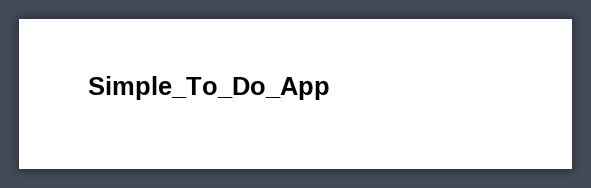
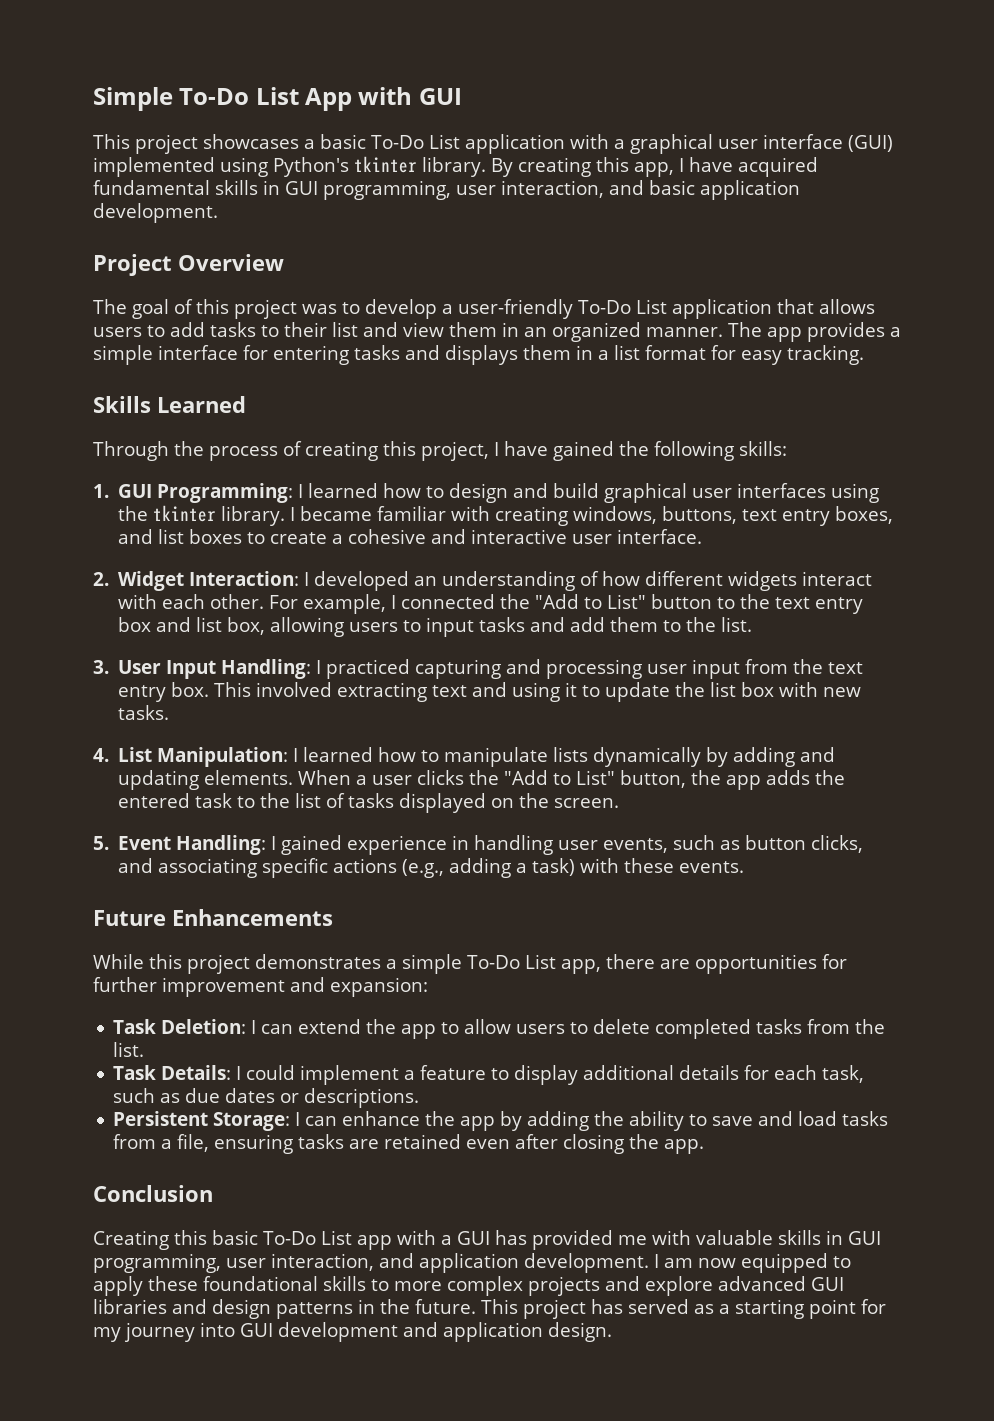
[88,76,330,100] Simple_To_Do_App -> [93,87,462,111] [93,134,893,154] [93,156,818,177] [93,180,800,200] [93,203,218,223] [93,254,284,276] [93,299,875,319] [93,322,901,342] [93,345,864,365] [93,396,246,413] [93,441,787,461] [93,483,880,503] [118,505,894,526] [118,529,703,544] [93,571,873,591] [118,594,864,614] [118,617,753,637] [93,659,864,679] [118,682,862,702] [118,705,170,720] [93,747,836,767] [118,770,846,790] [118,793,620,813] [93,835,864,855] [118,858,745,878] [93,909,333,926] [93,954,847,974] [93,977,428,997] [113,1019,886,1039] [113,1042,145,1057] [113,1065,865,1085] [113,1088,420,1108] [113,1111,889,1131] [113,1134,705,1154] [93,1185,213,1202] [93,1230,881,1250] [93,1253,851,1273] [93,1276,844,1296] [93,1299,886,1319] [93,1322,612,1342] Simple To-Do List App with GUI // This project showcases a basic To-Do List application with a graphical user interface (GUI) implemented using Python's tkinter library. By creating this app, I have acquired fundamental skills in GUI programming, user interaction, and basic application development. // Project Overview // The goal of this project was to develop a user-friendly To-Do List application that allows users to add tasks to their list and view them in an organized manner. The app provides a simple interface for entering tasks and displays them in a list format for easy tracking. // Skills Learned // Through the process of creating this project, I have gained the following skills: // 1. GUI Programming: I learned how to design and build graphical user interfaces using the tkinter library. I became familiar with creating windows, buttons, text entry boxes, and list boxes to create a cohesive and interactive user interface. // 2. Widget Interaction: I developed an understanding of how different widgets interact with each other. For example, I connected the "Add to List" button to the text entry box and list box, allowing users to input tasks and add them to the list. // 3. User Input Handling: I practiced capturing and processing user input from the text entry box. This involved extracting text and using it to update the list box with new tasks. // 4. List Manipulation: I learned how to manipulate lists dynamically by adding and updating elements. When a user clicks the "Add to List" button, the app adds the entered task to the list of tasks displayed on the screen. // 5. Event Handling: I gained experience in handling user events, such as button clicks, and associating specific actions (e.g., adding a task) with these events. // Future Enhancements // While this project demonstrates a simple To-Do List app, there are opportunities for further improvement and expansion: // Task Deletion: I can extend the app to allow users to delete completed tasks from the list. // Task Details: I could implement a feature to display additional details for each task, such as due dates or descriptions. // Persistent Storage: I can enhance the app by adding the ability to save and load tasks from a file, ensuring tasks are retained even after closing the app. // Conclusion // Creating this basic To-Do List app with a GUI has provided me with valuable skills in GUI programming, user interaction, and application development. I am now equipped to apply these foundational skills to more complex projects and explore advanced GUI libraries and design patterns in the future. This project has served as a starting point for my journey into GUI development and application design.

